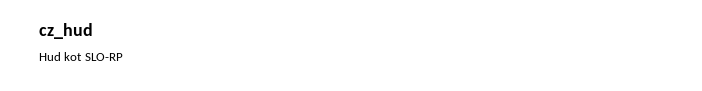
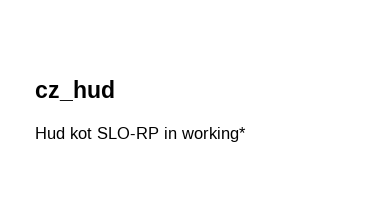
(123, 57) none -> [164,127,246,142] in working*

